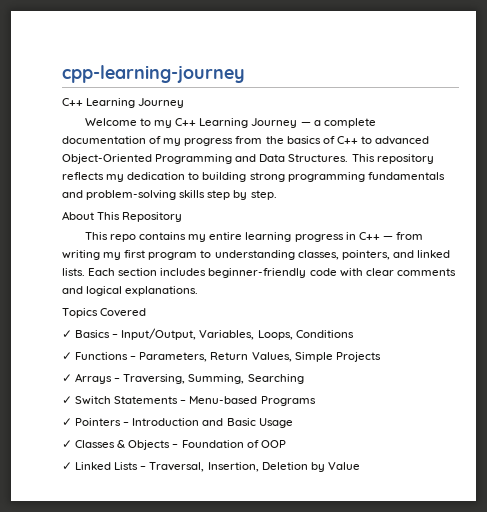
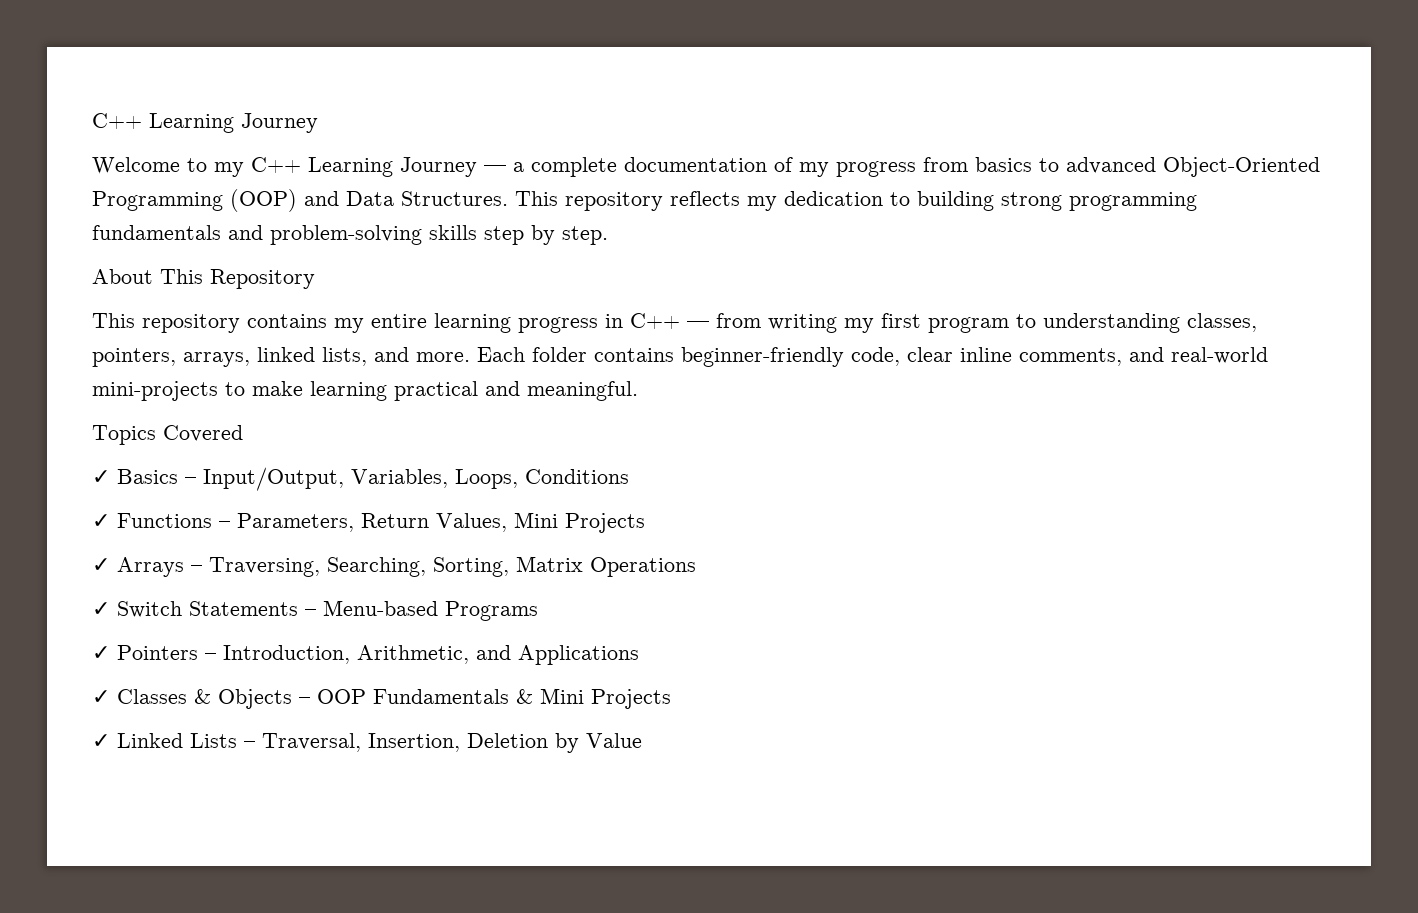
[62,65,245,83] cpp-learning-journey // -> (92, 121) none
[265,136,358,144] the basics of C++ -> [975,157,1032,172] basics
(233, 159) none -> [230,189,297,212] (OOP)
[109,234,136,242] repo -> [142,314,240,333] repository
[392,250,450,258] [62,268,456,278] [62,286,199,296] and linked lists. Each section includes beginner-friendly code with clear comments and logical explanations. -> [183,347,1268,367] [92,381,638,401] arrays, linked lists, and more. Each folder contains beginner-friendly code, clear inline comments, and real-world mini-projects to make learning practical and meaningful.
[294,352,333,362] Simple -> [514,512,558,528] Mini
[188,374,304,384] Summing, Searching -> [327,556,696,577] Searching, Sorting, Matrix Operations
[132,418,293,428] Introduction and Basic Usage -> [223,645,639,665] Introduction, Arithmetic, and Applications
[181,440,259,448] Foundation of -> (310, 700) none
(286, 444) none -> [373,688,671,709] Fundamentals & Mini Projects

